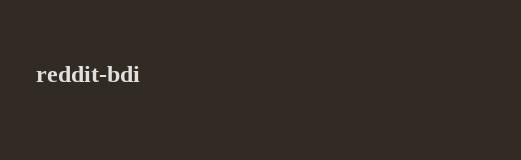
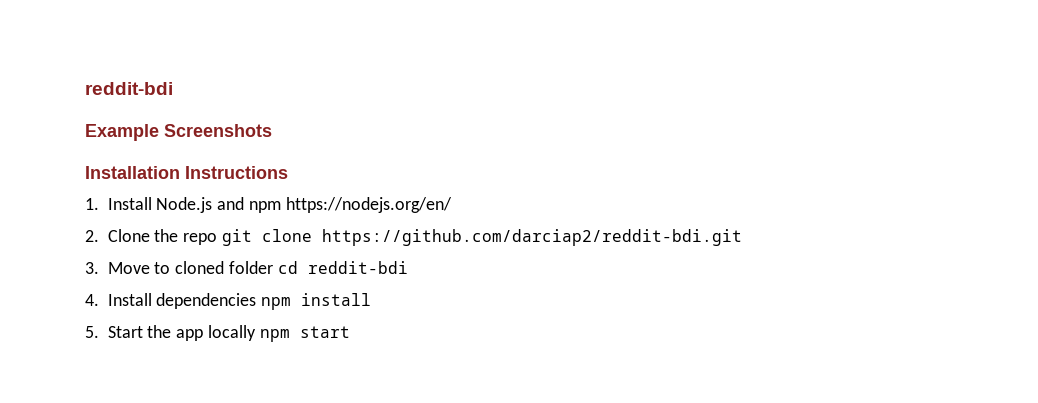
[36,66,140,82] reddit-bdi -> [85,82,173,95] [85,124,272,141] [85,166,288,179] [85,197,452,213] [85,229,742,246] [85,261,408,274] [85,293,372,310] [85,325,350,342] reddit-bdi // Example Screenshots // Installation Instructions // 1. Install Node.js and npm https://nodejs.org/en/ // 2. Clone the repo git clone https://github.com/darciap2/reddit-bdi.git // 3. Move to cloned folder cd reddit-bdi // 4. Install dependencies npm install // 5. Start the app locally npm start

